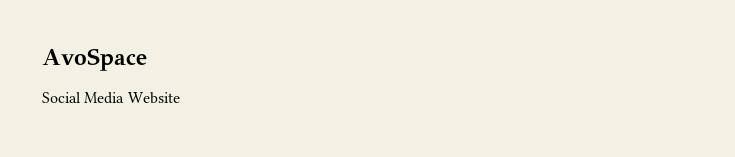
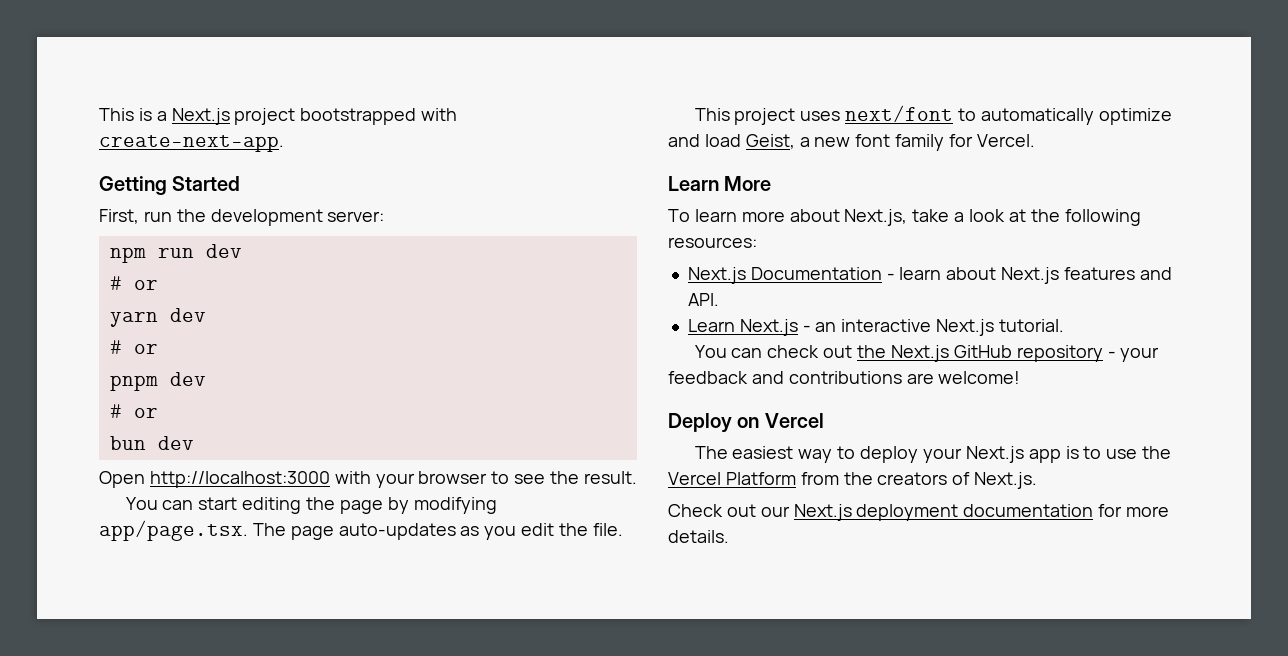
[42,48,147,71] [42,92,180,104] AvoSpace // Social Media Website -> [99,108,458,125] [99,135,284,152] [99,176,241,195] [99,209,385,226] [109,244,242,263] [109,276,158,290] [109,308,206,327] [109,340,158,354] [109,372,206,391] [109,404,158,418] [109,436,194,450] [99,471,637,488] [125,497,497,514] [99,520,623,541] [694,105,1172,125] [668,134,1035,151] [668,176,772,191] [668,209,1141,226] [668,237,757,248] [687,267,1172,284] [687,293,719,306] [687,319,1064,336] [694,345,1160,362] [668,371,1021,384] [668,413,824,433] [694,446,1172,463] [668,472,1038,489] [668,504,1170,521] [668,530,729,543] This is a Next.js project bootstrapped with create-next-app. // Getting Started // First, run the development server: // npm run dev // # or // yarn dev // # or // pnpm dev // # or // bun dev // Open http://localhost:3000 with your browser to see the result. // You can start editing the page by modifying app/page.tsx. The page auto-updates as you edit the file. // This project uses next/font to automatically optimize and load Geist, a new font family for Vercel. // Learn More // To learn more about Next.js, take a look at the following resources: // Next.js Documentation - learn about Next.js features and API. // Learn Next.js - an interactive Next.js tutorial. // You can check out the Next.js GitHub repository - your feedback and contributions are welcome! // Deploy on Vercel // The easiest way to deploy your Next.js app is to use the Vercel Platform from the creators of Next.js. // Check out our Next.js deployment documentation for more details.

